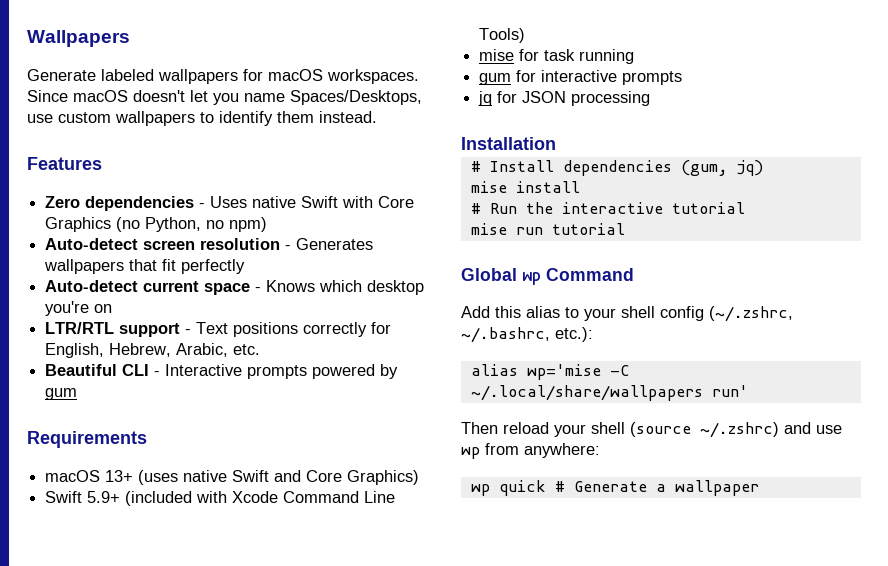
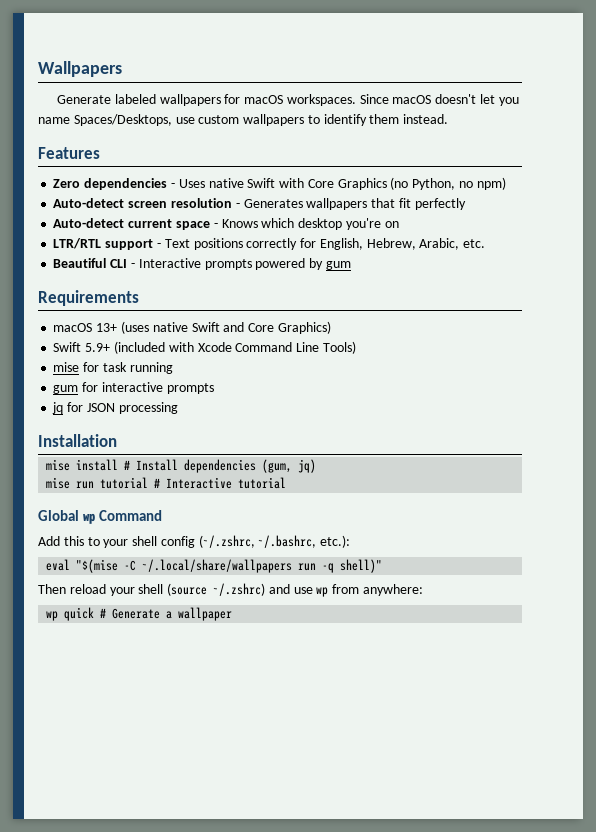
(556, 143) none -> [46,459,119,471] mise install
[515,181,580,193] [470,202,745,214] [470,223,543,235] install // # Run the interactive tutorial // mise run -> [76,477,233,489] run tutorial # Interactive
[526,306,560,318] alias -> (84, 541) none
[470,364,630,380] [470,385,748,401] alias wp='mise -C ~/.local/share/wallpapers run' -> [46,559,383,573] eval "$(mise -C ~/.local/share/wallpapers run -q shell)"

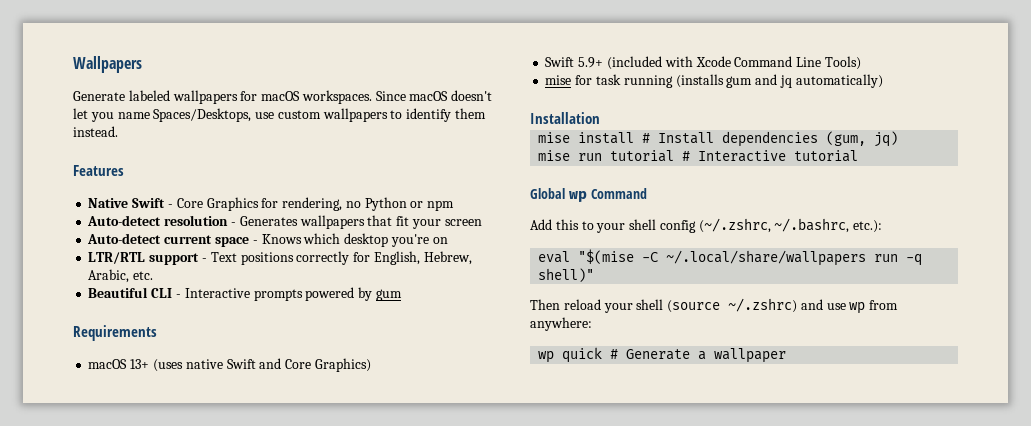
[53,177,506,190] [53,198,168,208] Zero dependencies - Uses native Swift with Core Graphics (no Python, no npm) // Auto-detect screen -> [88,197,455,211] [87,215,162,226] Native Swift - Core Graphics for rendering, no Python or npm // Auto-detect
[414,198,466,210] perfectly -> [411,219,482,229] your screen
[53,382,214,394] [52,402,178,414] // gum for interactive prompts // jq for JSON processing -> [675,74,883,88] (installs gum and jq automatically)

